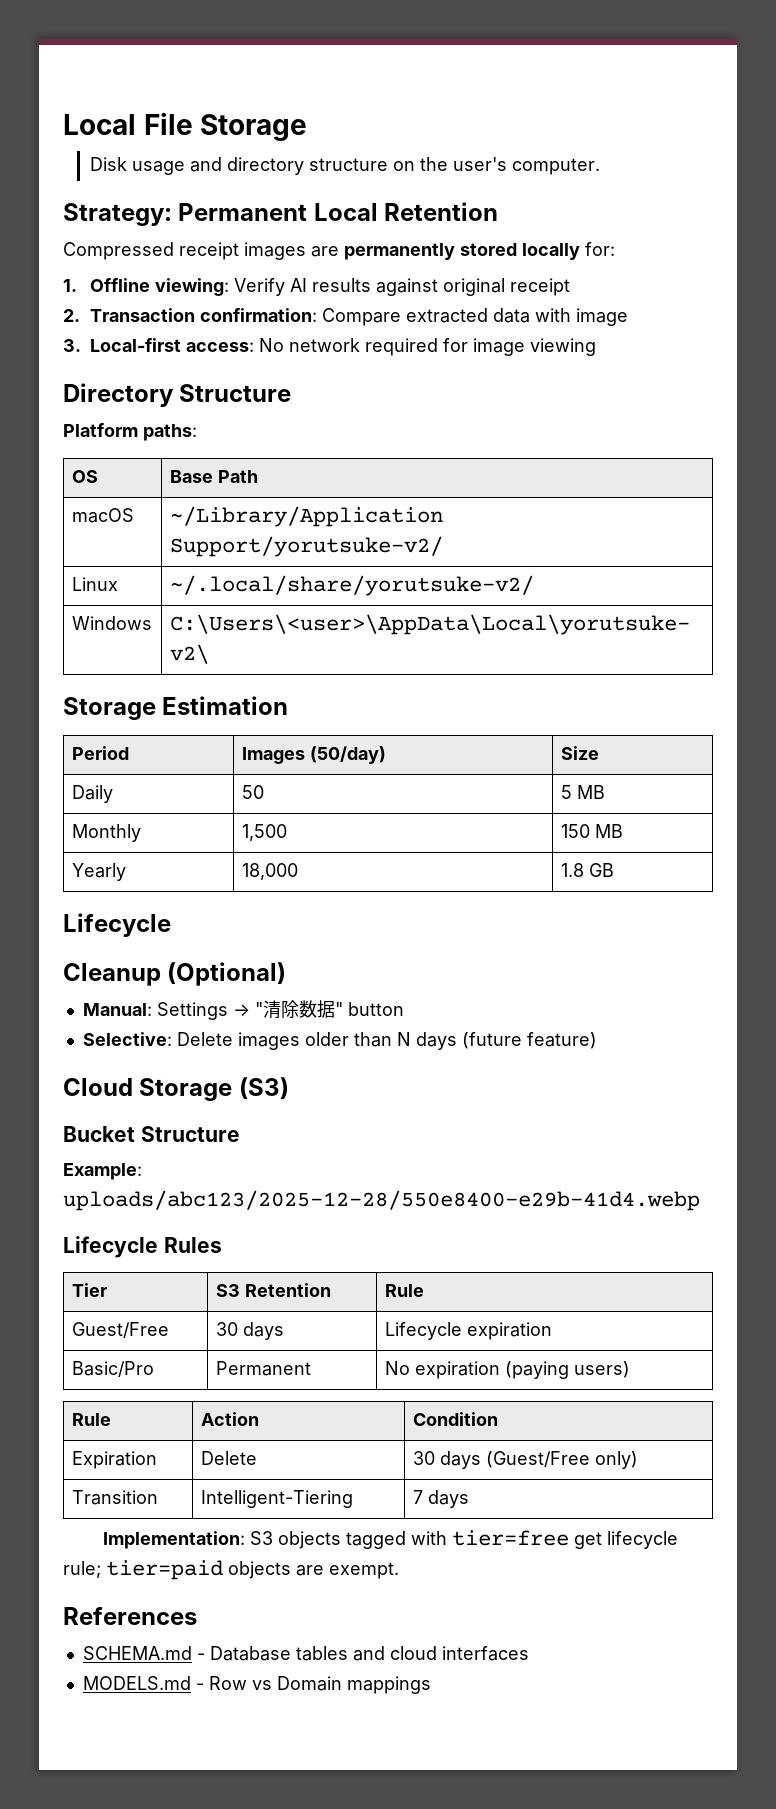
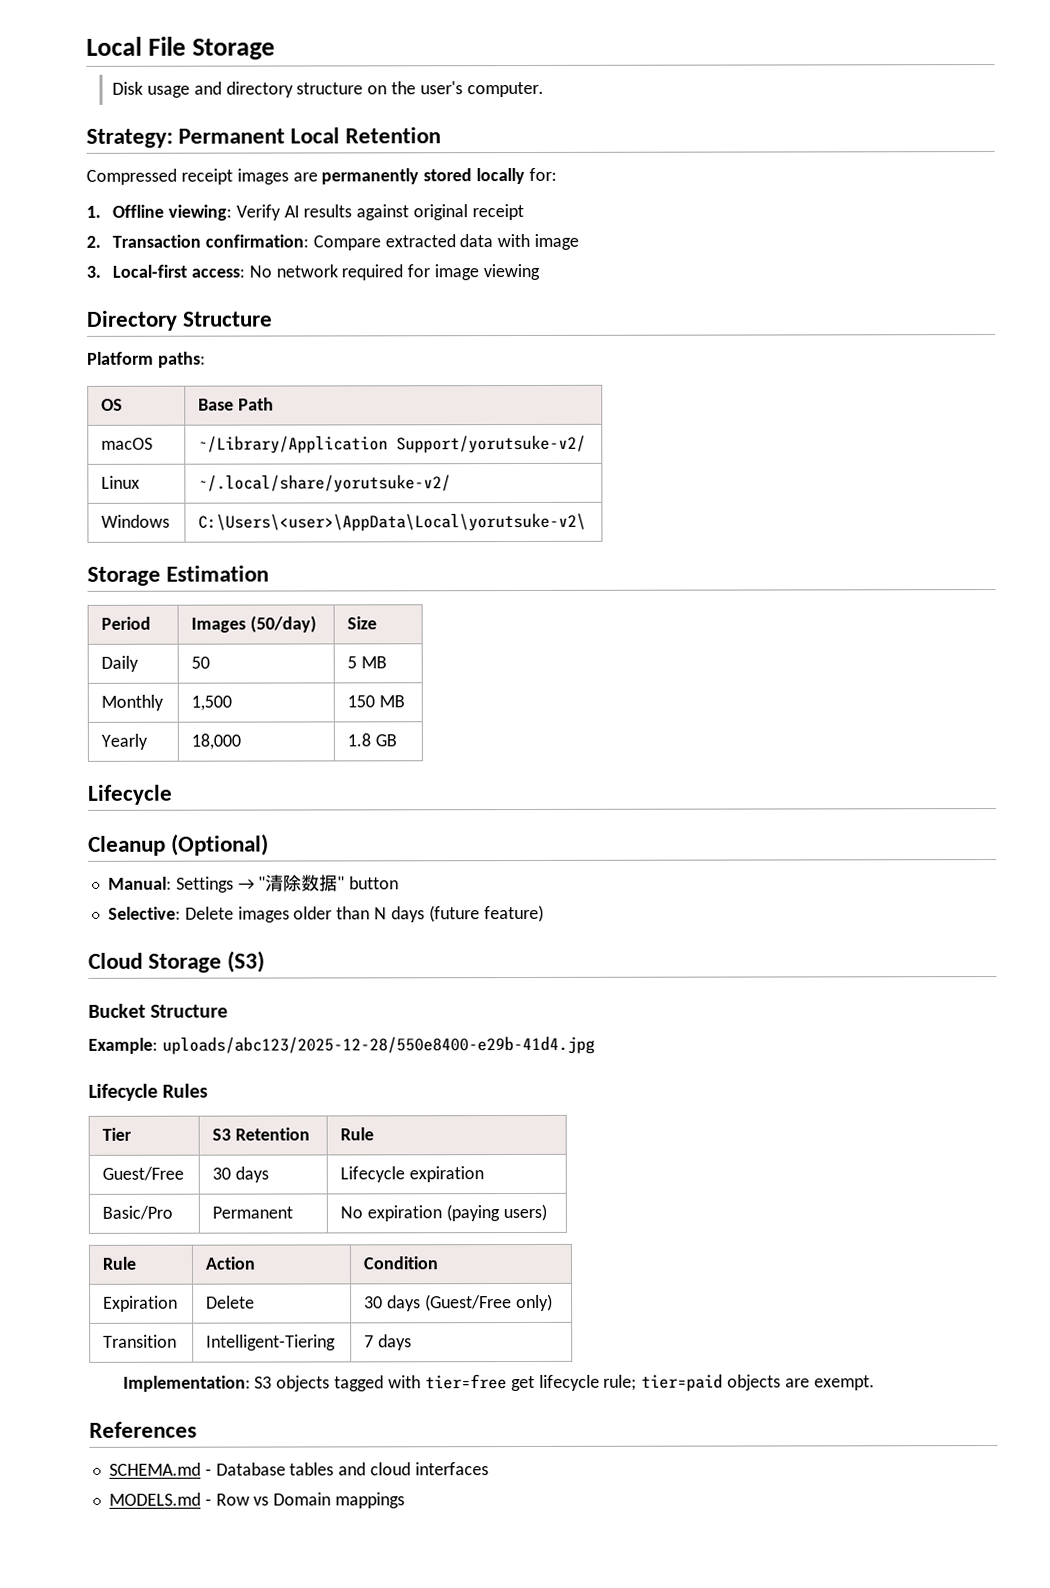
[63,1190,700,1211] uploads/abc123/2025-12-28/550e8400-e29b-41d4.webp -> [161,1035,595,1055] uploads/abc123/2025-12-28/550e8400-e29b-41d4.jpg

